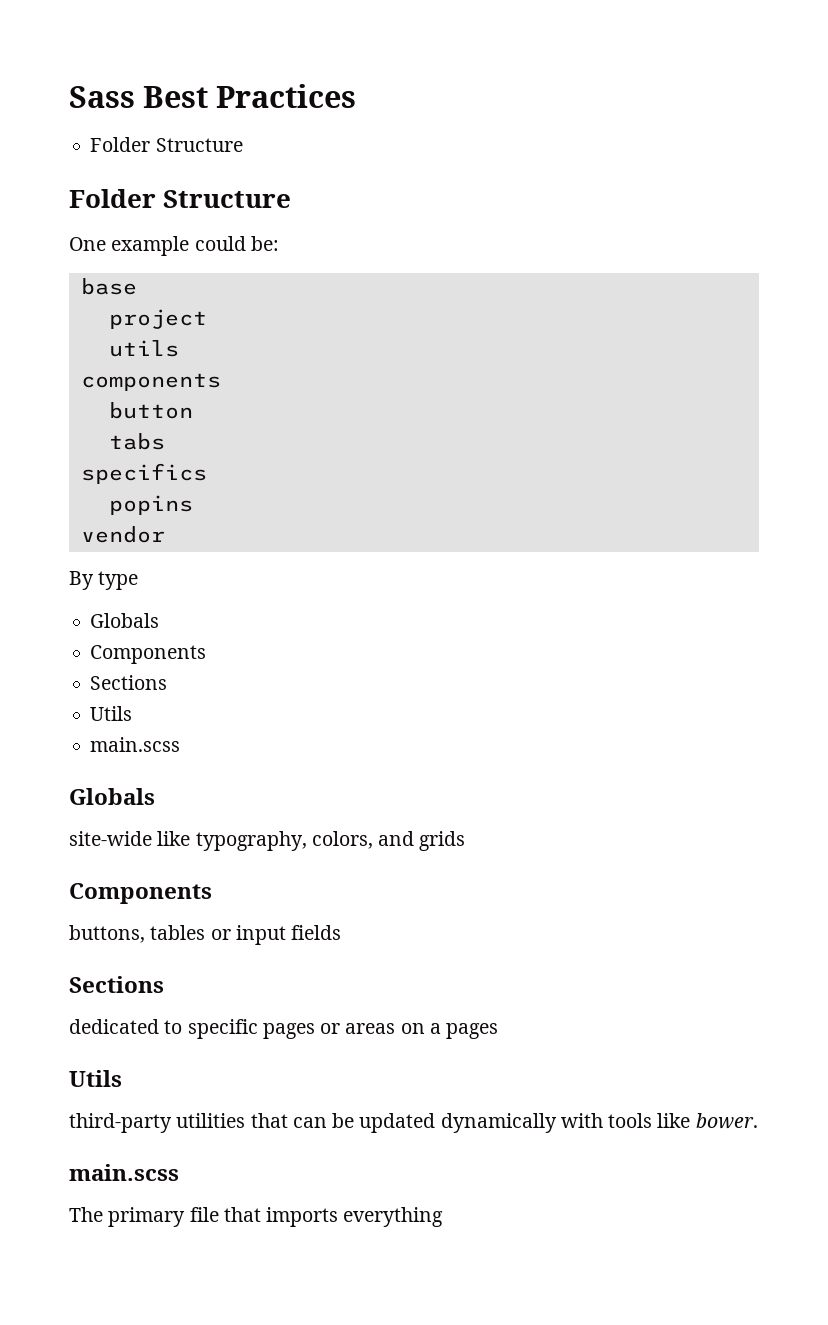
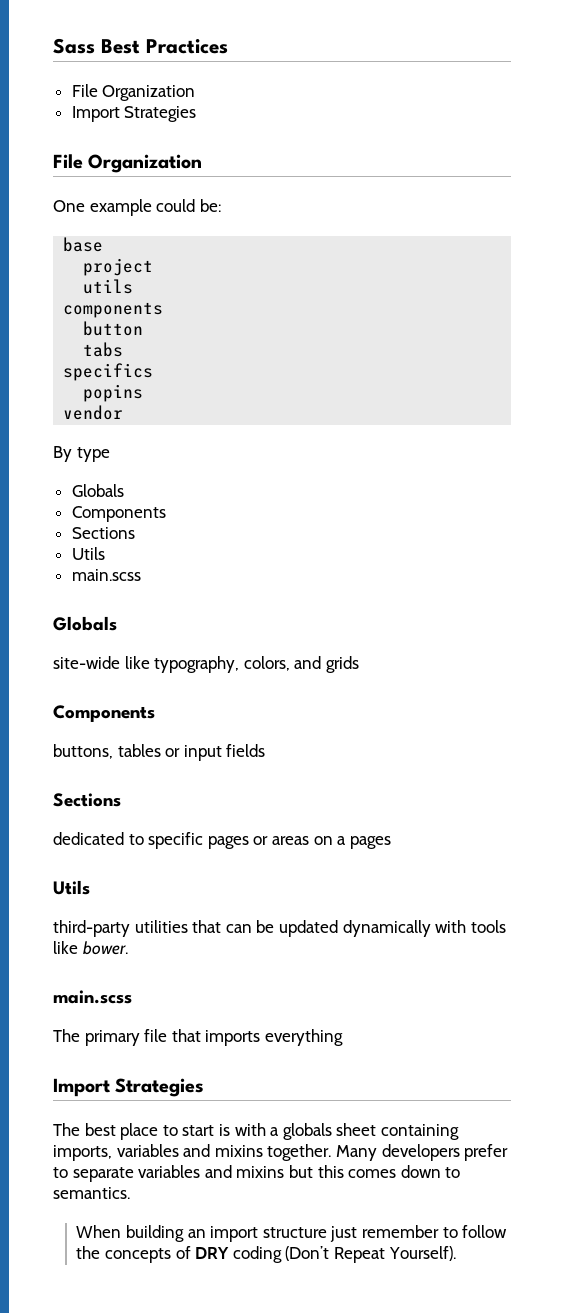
[90,137,243,152] [69,189,292,208] Folder Structure // Folder Structure -> [71,84,196,101] [71,106,197,122] [53,154,203,173] File Organization // Import Strategies // File Organization
(444, 1217) none -> [53,1078,205,1097] [53,1123,459,1140] [53,1144,509,1161] [53,1165,461,1182] [53,1187,130,1199] [76,1225,508,1242] [76,1246,456,1263] // Import Strategies // The best place to start is with a globals sheet containing imports, variables and mixins together. Many developers prefer to separate variables and mixins but this comes down to semantics. // When building an import structure just remember to follow the concepts of DRY coding (Don’t Repeat Yourself).

